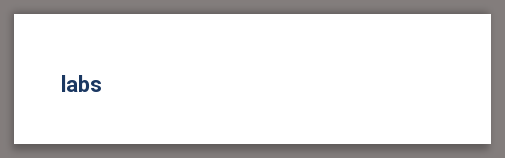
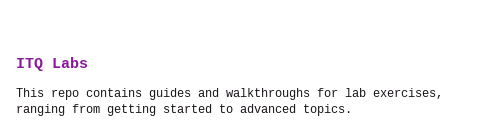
[61,75,102,92] labs -> [16,57,88,71] [16,88,443,100] [16,104,352,116] ITQ Labs // This repo contains guides and walkthroughs for lab exercises, ranging from getting started to advanced topics.

